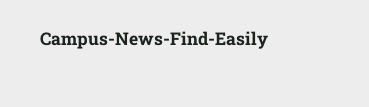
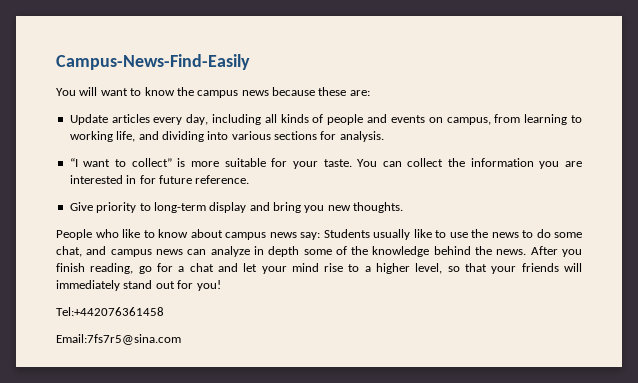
(268, 40) none -> [56,87,370,98] [69,114,582,125] [69,131,384,142] [69,158,582,169] [69,175,250,184] [69,202,404,213] [56,229,582,240] [56,246,582,257] [56,263,583,274] [56,280,221,291] [56,307,164,316] [56,334,181,345] // You will want to know the campus news because these are: // Update articles every day, including all kinds of people and events on campus, from learning to working life, and dividing into various sections for analysis. // “I want to collect” is more suitable for your taste. You can collect the information you are interested in for future reference. // Give priority to long-term display and bring you new thoughts. // People who like to know about campus news say: Students usually like to use the news to do some chat, and campus news can analyze in depth some of the knowledge behind the news. After you finish reading, go for a chat and let your mind rise to a higher level, so that your friends will immediately stand out for you! // Tel:+442076361458 // Email:7fs7r5@sina.com

